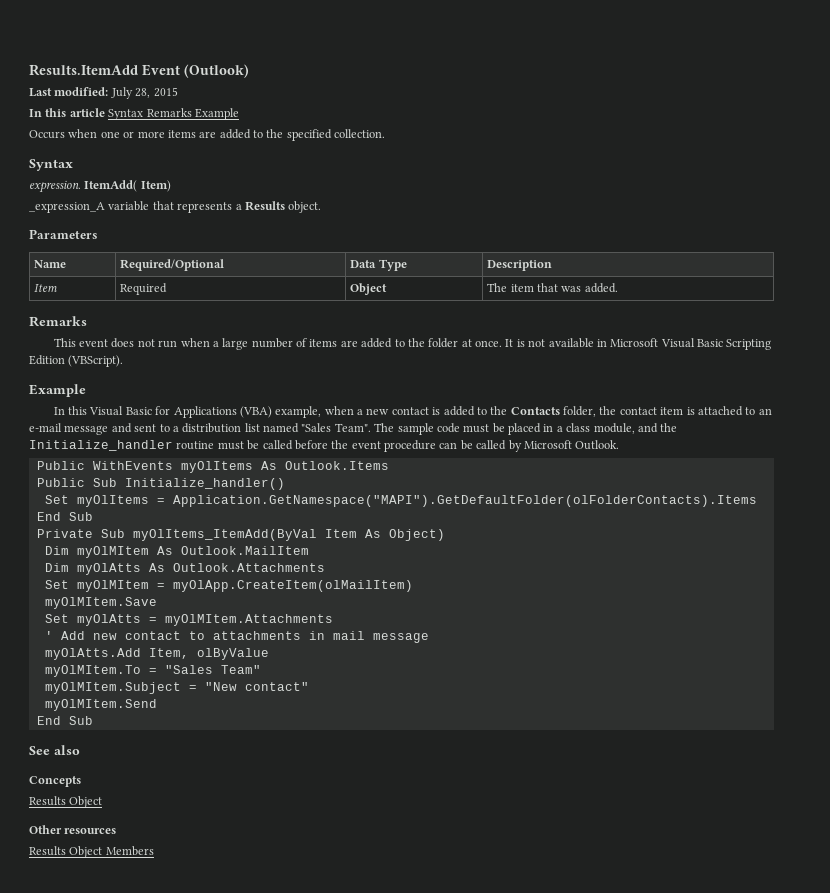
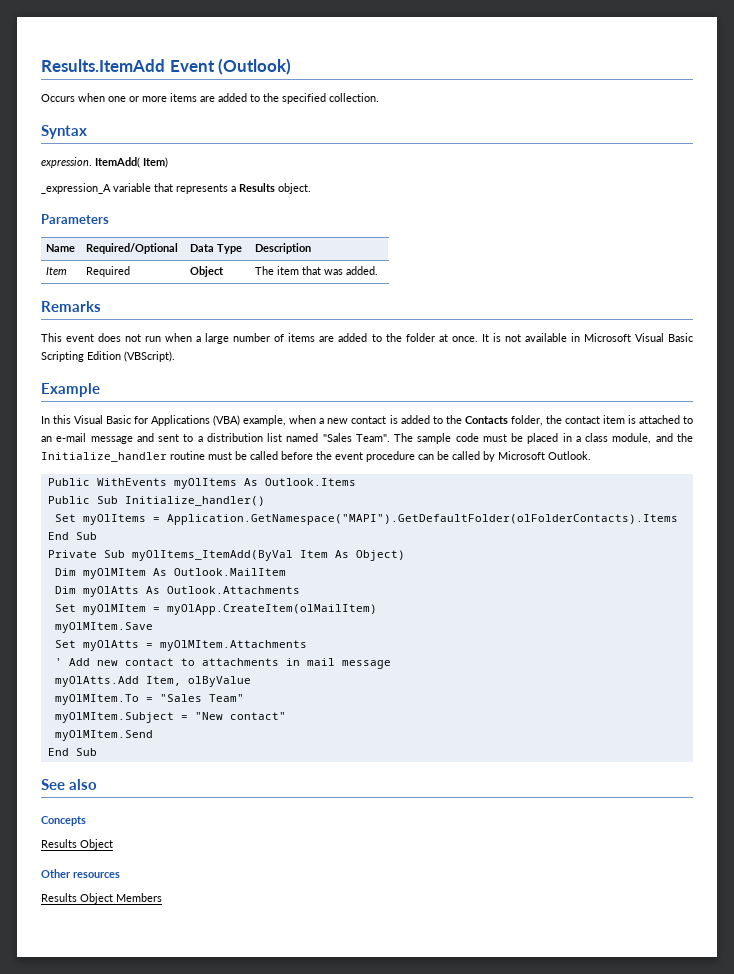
[29,87,178,99] [29,108,239,120] // Last modified: July 28, 2015 // In this article Syntax Remarks Example -> (292, 66) none

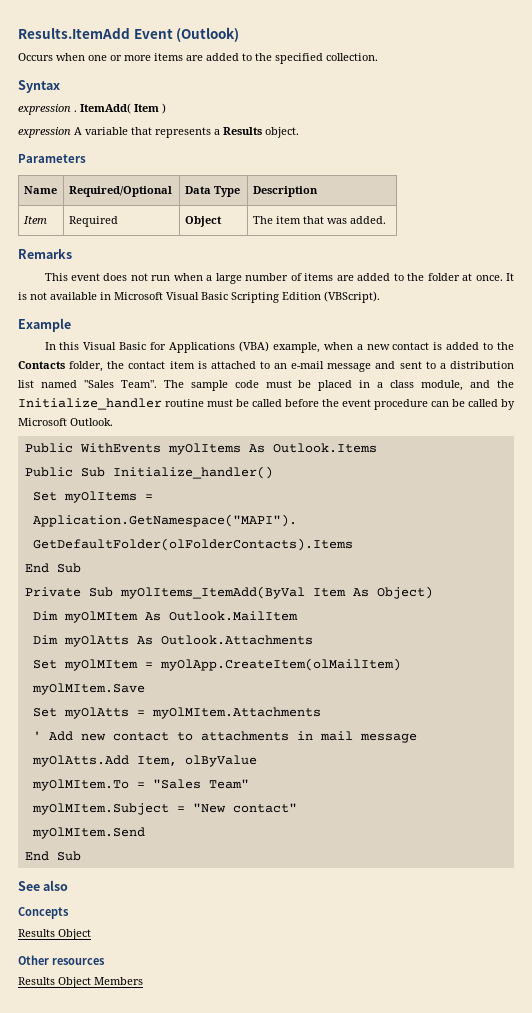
[41,157,168,168] [41,183,111,194] expression. ItemAdd( Item) // _expression_A -> [18,103,166,115] [18,127,82,138] expression . ItemAdd( Item ) // expression A

